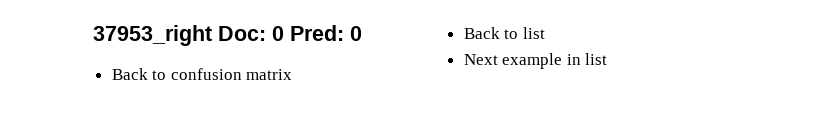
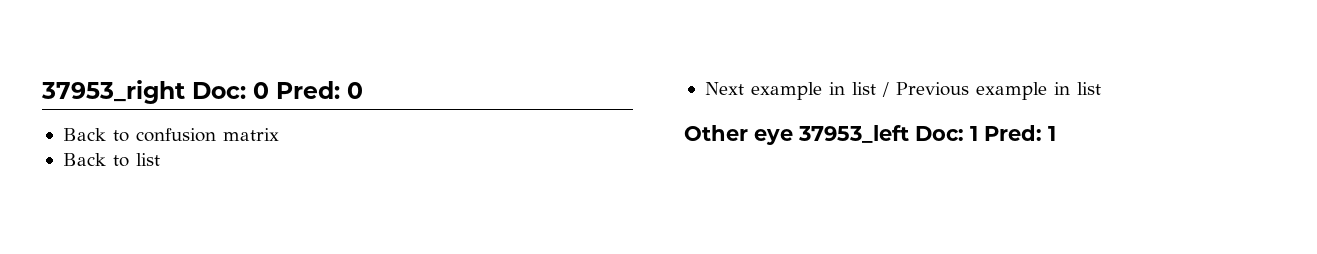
(608, 59) none -> [881,82,1101,100] [684,125,1056,145] / Previous example in list // Other eye 37953_left Doc: 1 Pred: 1

